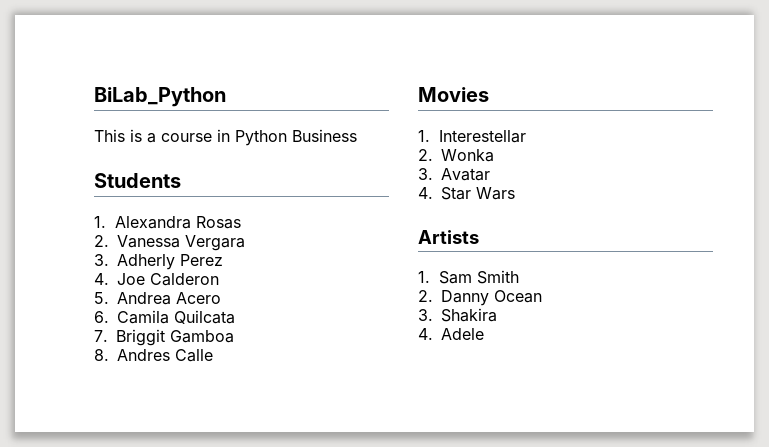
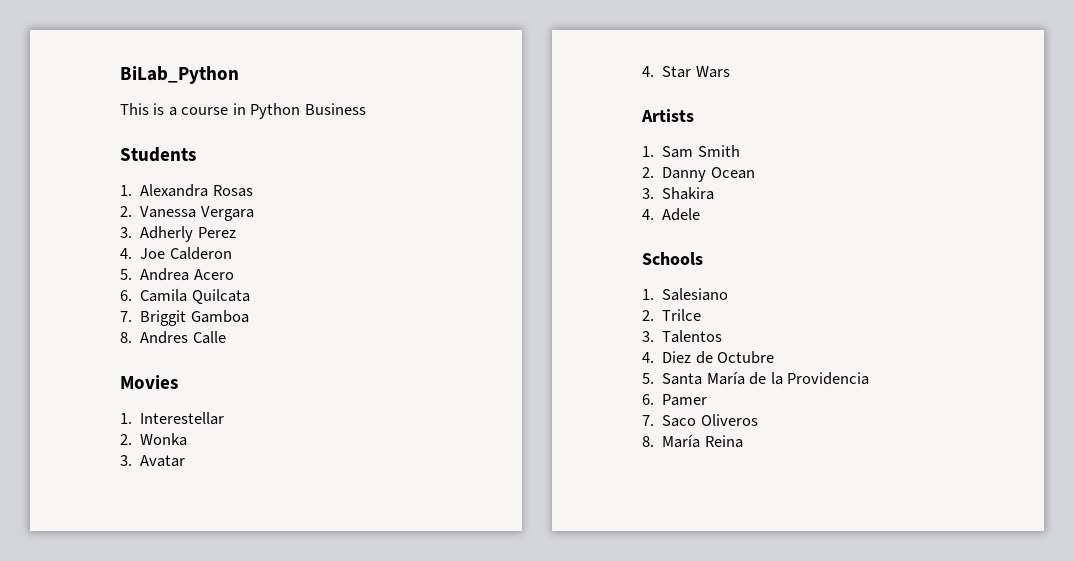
(484, 334) none -> [642,252,703,265] [642,288,729,301] [642,309,702,321] [642,330,723,343] [642,351,775,364] [642,371,870,385] [642,394,708,406] [642,414,758,427] [642,434,743,448] // Schools // 1. Salesiano // 2. Trilce // 3. Talentos // 4. Diez de Octubre // 5. Santa María de la Providencia // 6. Pamer // 7. Saco Oliveros // 8. María Reina

